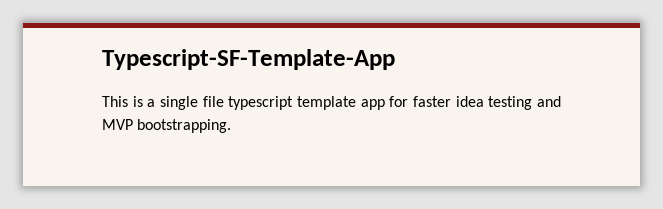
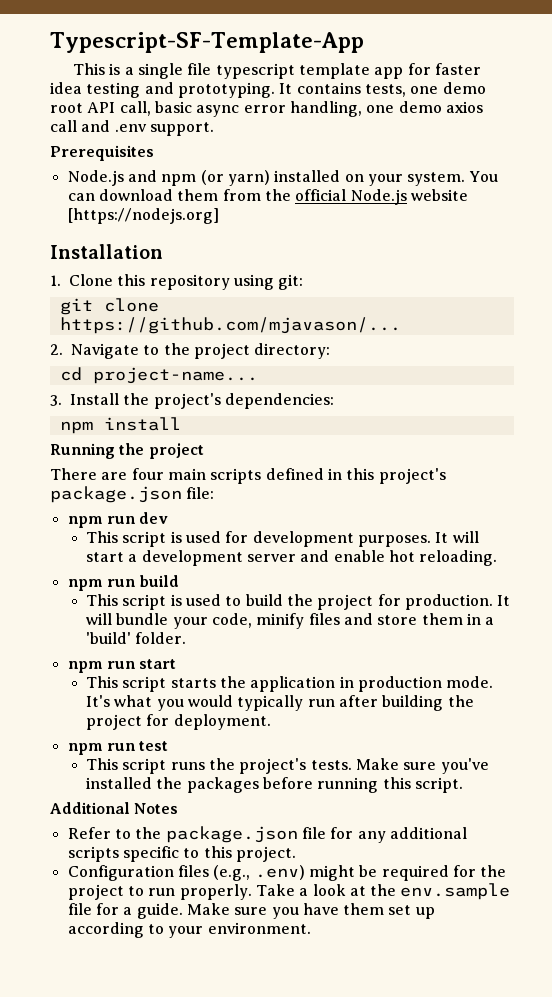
[102,119,232,133] MVP bootstrapping. -> [177,82,486,98] [50,101,483,117] [50,120,214,136] [50,145,154,161] [67,170,499,186] [67,189,468,205] [67,208,219,224] [50,244,163,259] [50,274,304,290] [59,298,159,315] [59,317,401,334] [50,343,331,359] [59,367,258,384] [50,393,334,409] [59,417,181,434] [50,443,204,459] [50,468,446,484] [50,486,215,503] [67,512,169,528] [86,531,479,547] [86,550,498,566] [67,575,180,591] [86,594,511,610] [86,613,495,629] [86,632,187,644] [67,659,177,673] [86,676,494,692] [86,695,474,711] [86,714,271,730] [67,741,169,755] [86,758,489,774] [86,777,464,793] [50,802,179,814] [67,826,467,843] [67,846,296,862] [67,865,507,881] [67,883,511,900] [67,903,435,919] [67,922,311,938] prototyping. It contains tests, one demo root API call, basic async error handling, one demo axios call and .env support. // Prerequisites // Node.js and npm (or yarn) installed on your system. You can download them from the official Node.js website [https://nodejs.org] // Installation // 1. Clone this repository using git: // git clone https://github.com/mjavason/... // 2. Navigate to the project directory: // cd project-name... // 3. Install the project's dependencies: // npm install // Running the project // There are four main scripts defined in this project's package.json file: // npm run dev // This script is used for development purposes. It will start a development server and enable hot reloading. // npm run build // This script is used to build the project for production. It will bundle your code, minify files and store them in a 'build' folder. // npm run start // This script starts the application in production mode. It's what you would typically run after building the project for deployment. // npm run test // This script runs the project's tests. Make sure you've installed the packages before running this script. // Additional Notes // Refer to the package.json file for any additional scripts specific to this project. // Configuration files (e.g., .env) might be required for the project to run properly. Take a look at the env.sample file for a guide. Make sure you have them set up according to your environment.

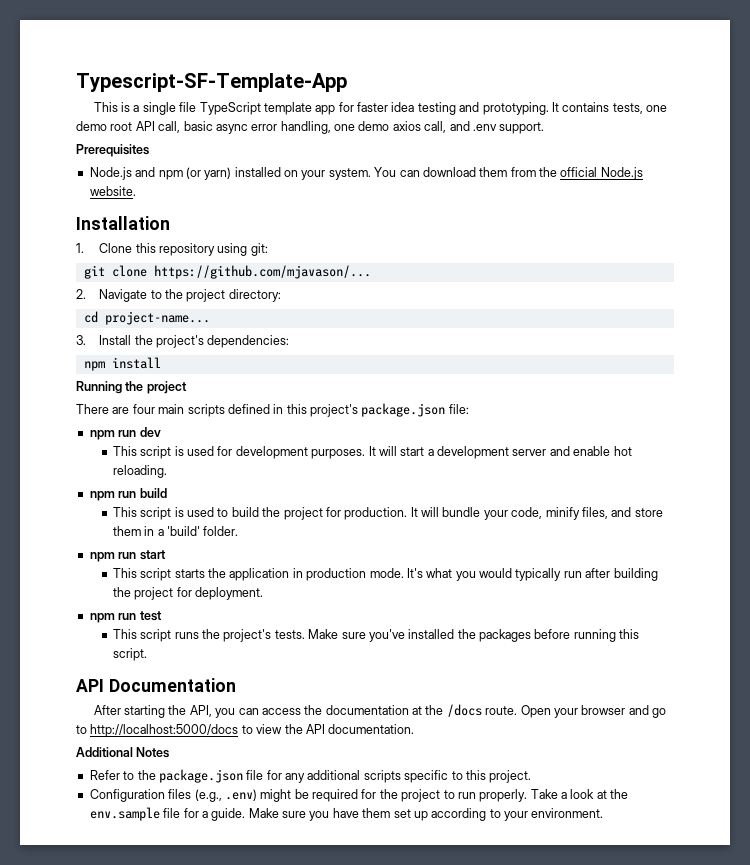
[215,63,295,79] typescript -> [199,102,261,115] TypeScript
[50,120,77,132] call -> [424,121,447,133] call,
[410,189,468,201] [67,208,219,224] website [https://nodejs.org] -> [89,186,136,196] website.
[308,613,340,625] files -> [581,507,608,519] files,
(464, 785) none -> [76,678,236,692] [93,704,667,718] [76,724,415,737] // API Documentation // After starting the API, you can access the documentation at the /docs route. Open your browser and go to http://localhost:5000/docs to view the API documentation.

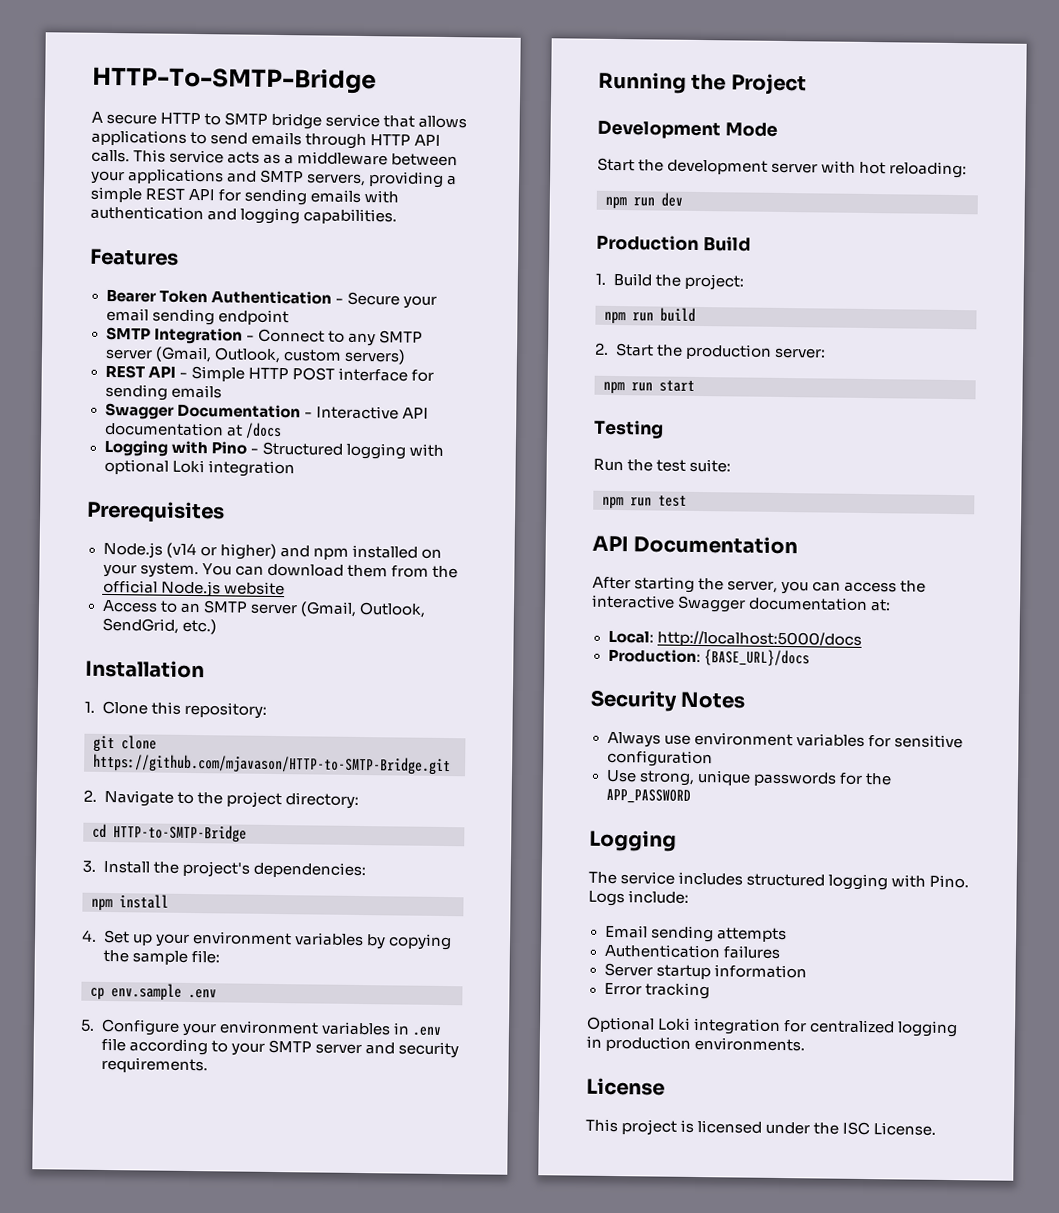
[76,73,347,92] [93,102,668,115] [76,121,545,134] [76,144,149,157] [89,167,232,180] Typescript-SF-Template-App // This is a single file TypeScript template app for faster idea testing and prototyping. It contains tests, one demo root API call, basic async error handling, one demo axios call, and .env support. // Prerequisites // Node.js and npm (or yarn) -> [92,65,377,95] [91,111,468,130] [91,129,442,150] [91,149,459,167] [90,168,458,188] [90,186,400,206] [90,205,398,225] [90,248,179,266] [105,288,437,309] [105,307,289,326] [105,326,423,347] [104,346,406,365] [104,364,434,382] [104,383,222,401] [104,402,429,420] [104,421,282,440] [103,439,444,460] [103,458,295,478] [86,500,225,524] [102,541,349,560] HTTP-To-SMTP-Bridge // A secure HTTP to SMTP bridge service that allows applications to send emails through HTTP API calls. This service acts as a middleware between your applications and SMTP servers, providing a simple REST API for sending emails with authentication and logging capabilities. // Features // Bearer Token Authentication - Secure your email sending endpoint // SMTP Integration - Connect to any SMTP server (Gmail, Outlook, custom servers) // REST API - Simple HTTP POST interface for sending emails // Swagger Documentation - Interactive API documentation at /docs // Logging with Pino - Structured logging with optional Loki integration // Prerequisites // Node.js (v14 or higher) and npm
[89,186,136,196] website. -> [223,581,285,596] [101,599,426,618] [101,617,217,635] website // Access to an SMTP server (Gmail, Outlook, SendGrid, etc.)
[158,243,268,256] repository using git: -> [183,701,267,719] repository:
[153,265,371,279] https://github.com/mjavason/... -> [93,753,451,776] https://github.com/mjavason/HTTP-to-SMTP-Bridge.git
[104,311,210,325] project-name... -> [113,824,247,843] HTTP-to-SMTP-Bridge
[76,381,187,394] [76,403,469,417] [89,427,161,440] [112,446,632,459] [112,465,167,478] [89,488,167,501] [112,507,663,520] [112,526,239,536] [89,550,166,562] [112,568,658,581] [112,587,263,600] [89,611,162,623] [112,629,640,642] [112,648,147,661] Running the project // There are four main scripts defined in this project's package.json file: // npm run dev // This script is used for development purposes. It will start a development server and enable hot reloading. // npm run build // This script is used to build the project for production. It will bundle your code, minify files, and store them in a 'build' folder. // npm run start // This script starts the application in production mode. It's what you would typically run after building the project for deployment. // npm run test // This script runs the project's tests. Make sure you've installed the packages before running this script. -> [81,929,452,951] [102,949,220,965] [90,983,217,1001] [80,1018,442,1037] [100,1037,459,1059] [100,1056,208,1074] [598,71,807,96] [597,120,778,140] [597,157,968,179] [605,192,683,210] [596,234,751,252] [595,272,744,291] [604,307,696,325] [594,342,826,360] [603,380,695,395] [594,419,664,439] [593,458,732,473] [602,495,687,510] 4. Set up your environment variables by copying the sample file: // cp env.sample .env // 5. Configure your environment variables in .env file according to your SMTP server and security requirements. // Running the Project // Development Mode // Start the development server with hot reloading: // npm run dev // Production Build // 1. Build the project: // npm run build // 2. Start the production server: // npm run start // Testing // Run the test suite: // npm run test
[189,705,212,717] API, -> [727,580,779,593] server,
[325,704,667,718] [76,724,415,737] [76,747,170,758] [89,769,532,783] [89,789,629,802] [89,807,604,821] documentation at the /docs route. Open your browser and go to http://localhost:5000/docs to view the API documentation. // Additional Notes // Refer to the package.json file for any additional scripts specific to this project. // Configuration files (e.g., .env) might be required for the project to run properly. Take a look at the env.sample file for a guide. Make sure you have them set up according to your environment. -> [591,594,892,613] [607,630,862,648] [607,648,810,667] [590,689,746,712] [606,731,963,749] [606,749,713,768] [605,769,892,787] [605,788,691,804] [589,829,677,852] [588,871,970,891] [588,890,690,907] [604,924,787,943] [603,943,780,959] [603,962,807,980] [603,982,710,1000] [586,1016,959,1038] [586,1035,806,1052] [586,1077,665,1096] [585,1118,937,1136] interactive Swagger documentation at: // Local: http://localhost:5000/docs // Production: {BASE_URL}/docs // Security Notes // Always use environment variables for sensitive configuration // Use strong, unique passwords for the APP_PASSWORD // Logging // The service includes structured logging with Pino. Logs include: // Email sending attempts // Authentication failures // Server startup information // Error tracking // Optional Loki integration for centralized logging in production environments. // License // This project is licensed under the ISC License.

